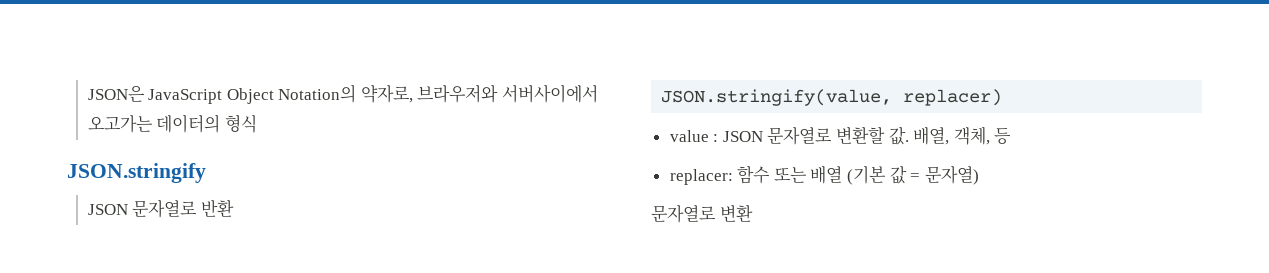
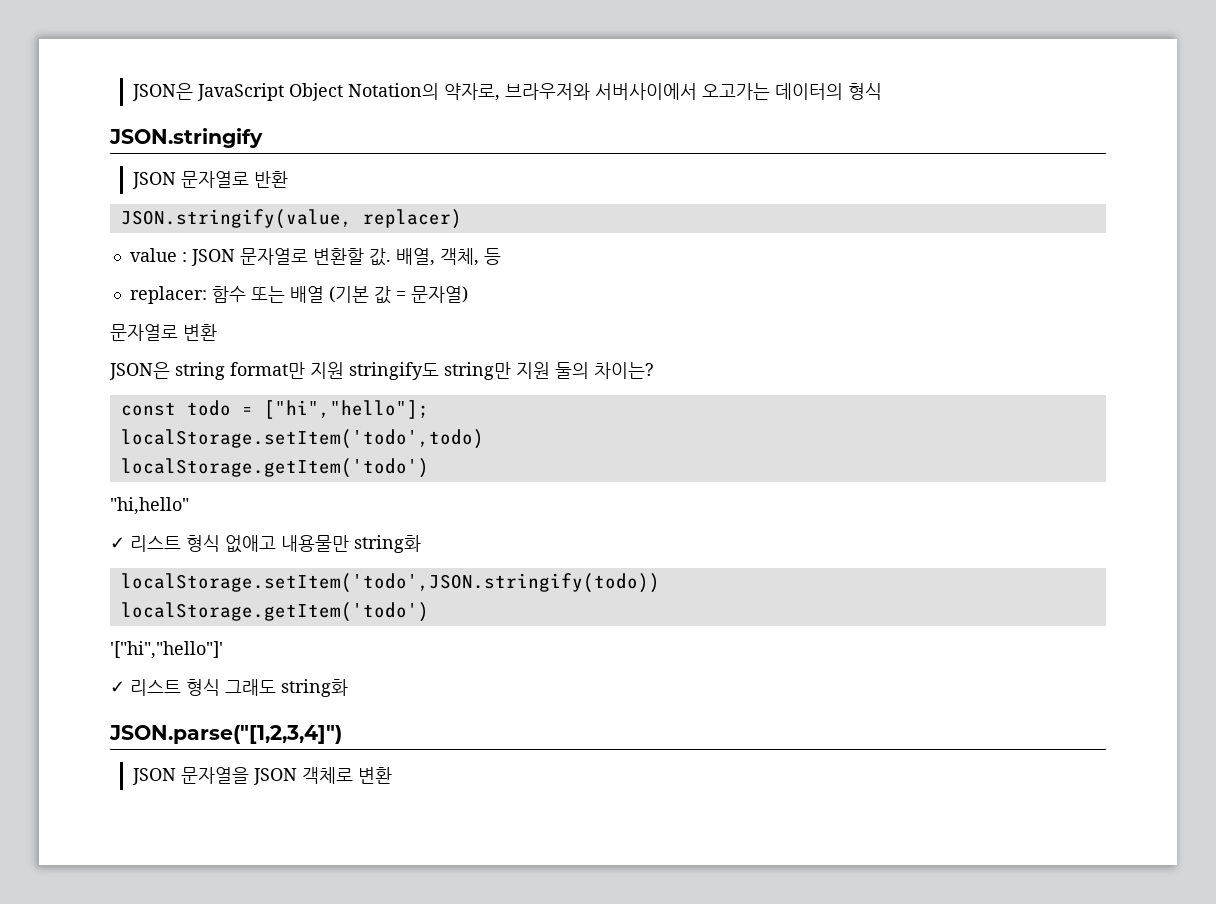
(753, 213) none -> [109,362,654,380] [120,400,429,419] [120,429,484,449] [120,458,429,478] [110,497,189,515] [110,535,421,553] [120,573,660,593] [120,602,429,622] [110,641,223,659] [110,679,348,697] [109,725,342,744] [131,767,392,785] // JSON은 string format만 지원 stringify도 string만 지원 둘의 차이는? // const todo = ["hi","hello"]; // localStorage.setItem('todo',todo) // localStorage.getItem('todo') // "hi,hello" // ✓ 리스트 형식 없애고 내용물만 string화 // localStorage.setItem('todo',JSON.stringify(todo)) // localStorage.getItem('todo') // '["hi","hello"]' // ✓ 리스트 형식 그래도 string화 // JSON.parse("[1,2,3,4]") // JSON 문자열을 JSON 객체로 변환

